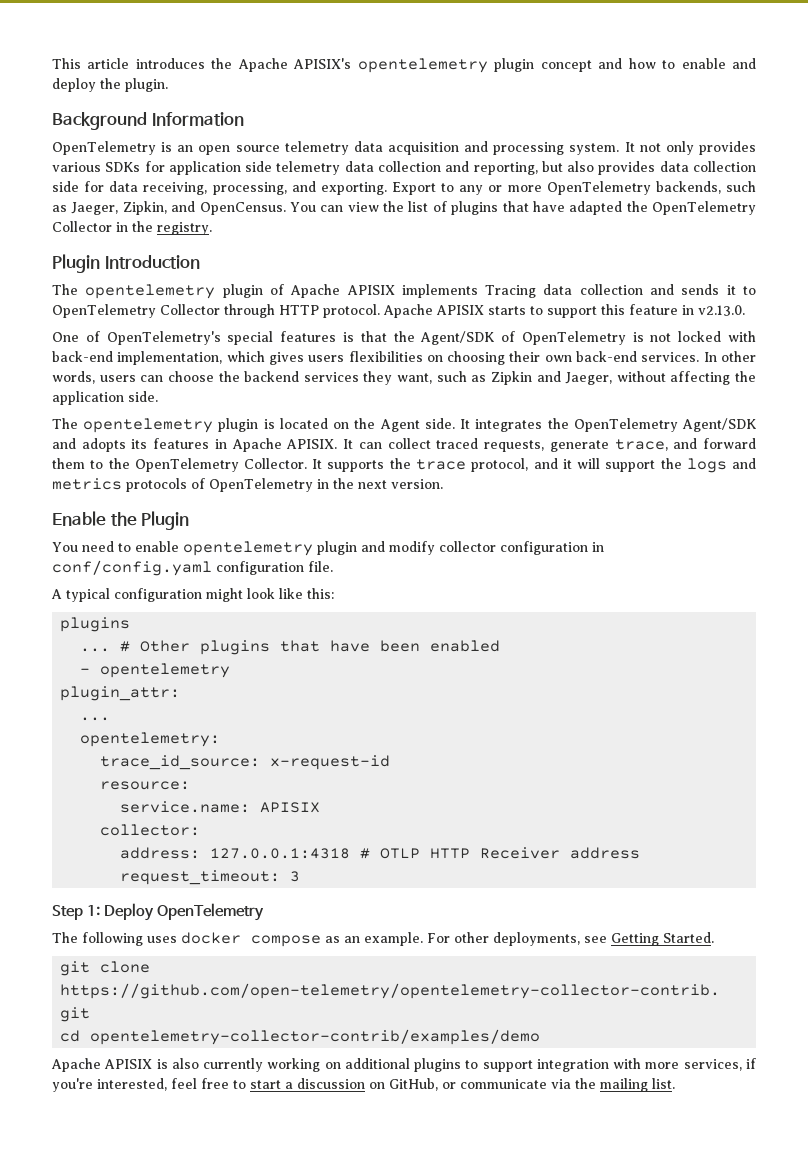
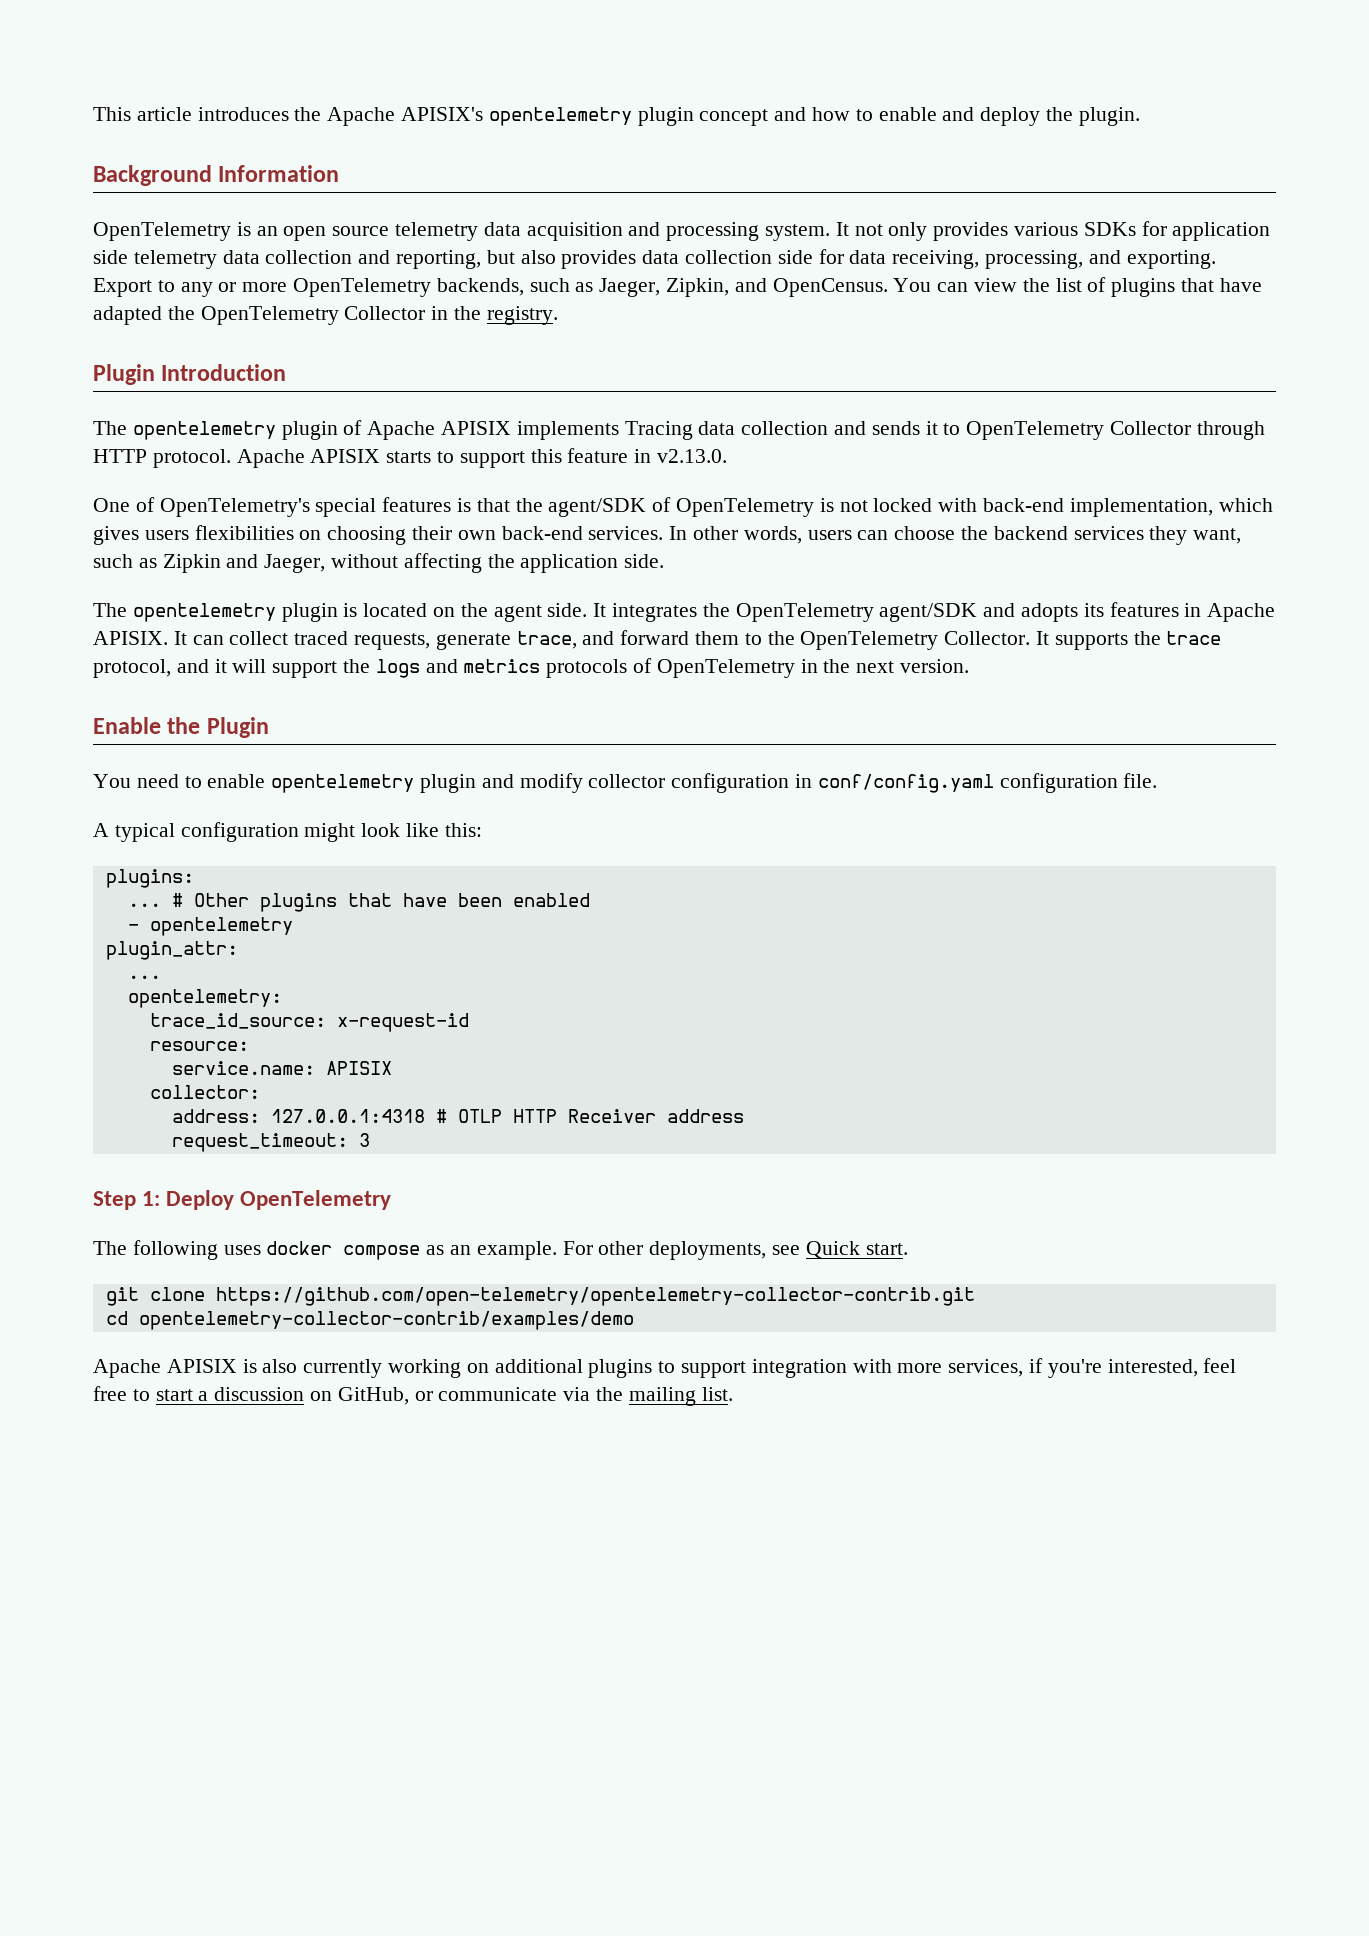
[420,331,496,345] Agent/SDK -> [548,498,647,517] agent/SDK
[379,419,420,432] Agent -> [493,605,542,622] agent
[682,418,757,432] Agent/SDK -> [879,603,978,622] agent/SDK
[60,617,131,632] plugins -> [105,869,194,888] plugins:
[611,932,714,946] Getting Started. -> [805,1241,908,1258] Quick start.

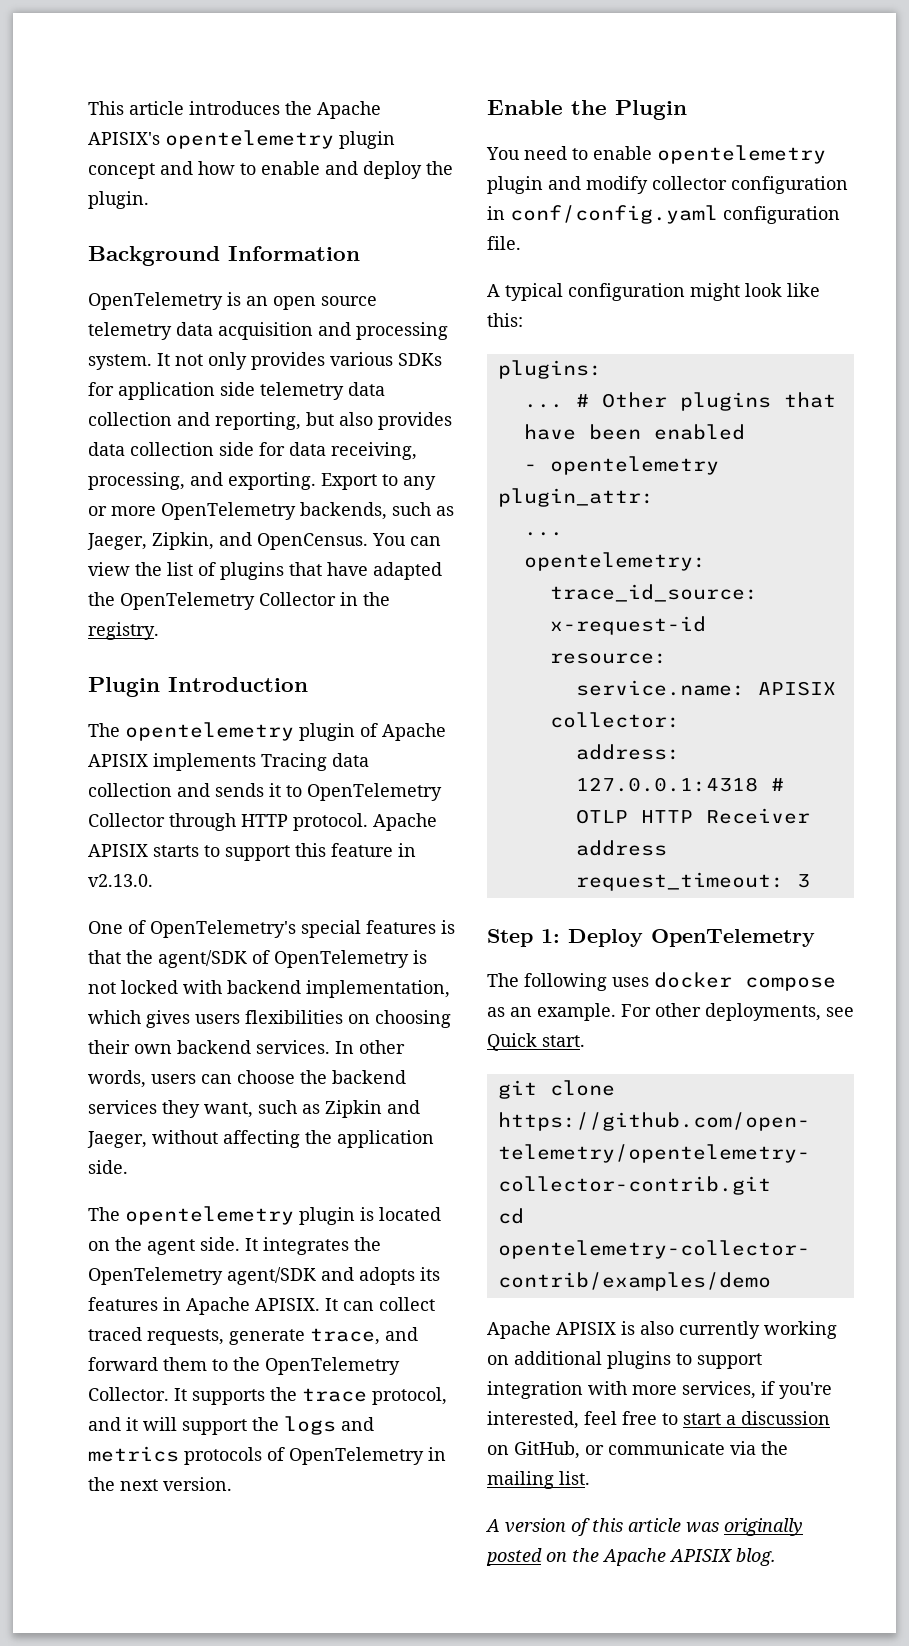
[983,498,1065,512] back-end -> [227,980,301,994] backend
[501,526,583,540] back-end -> [177,1040,251,1054] backend
(733, 1394) none -> [485,1518,803,1536] [486,1548,776,1566] // A version of this article was originally posted on the Apache APISIX blog.

